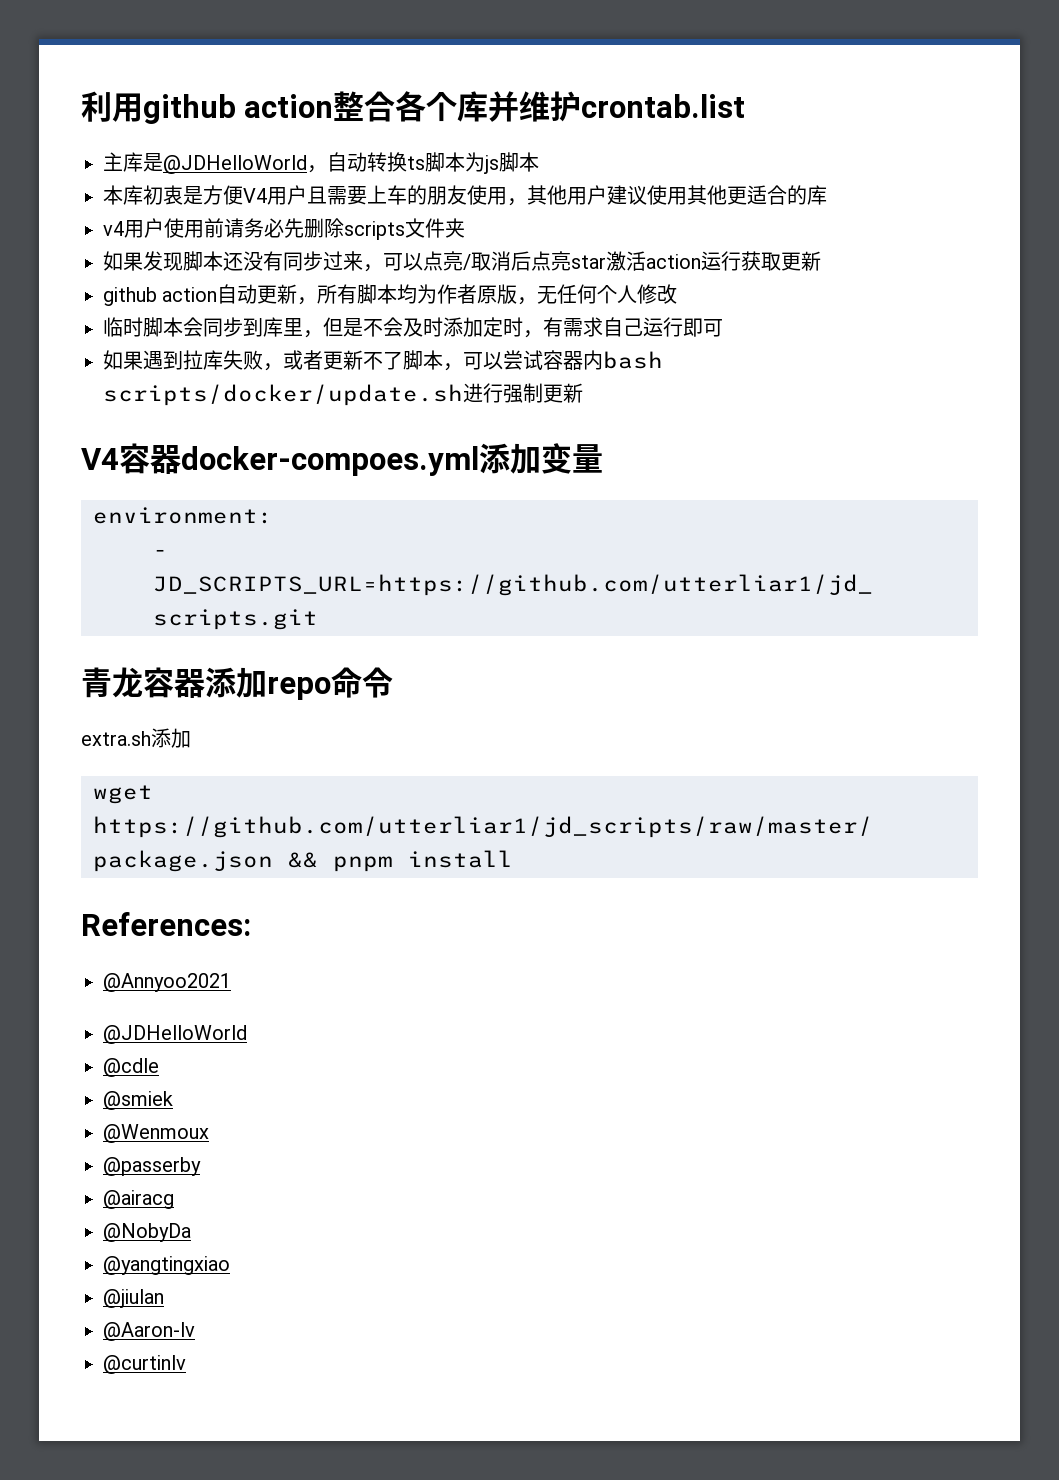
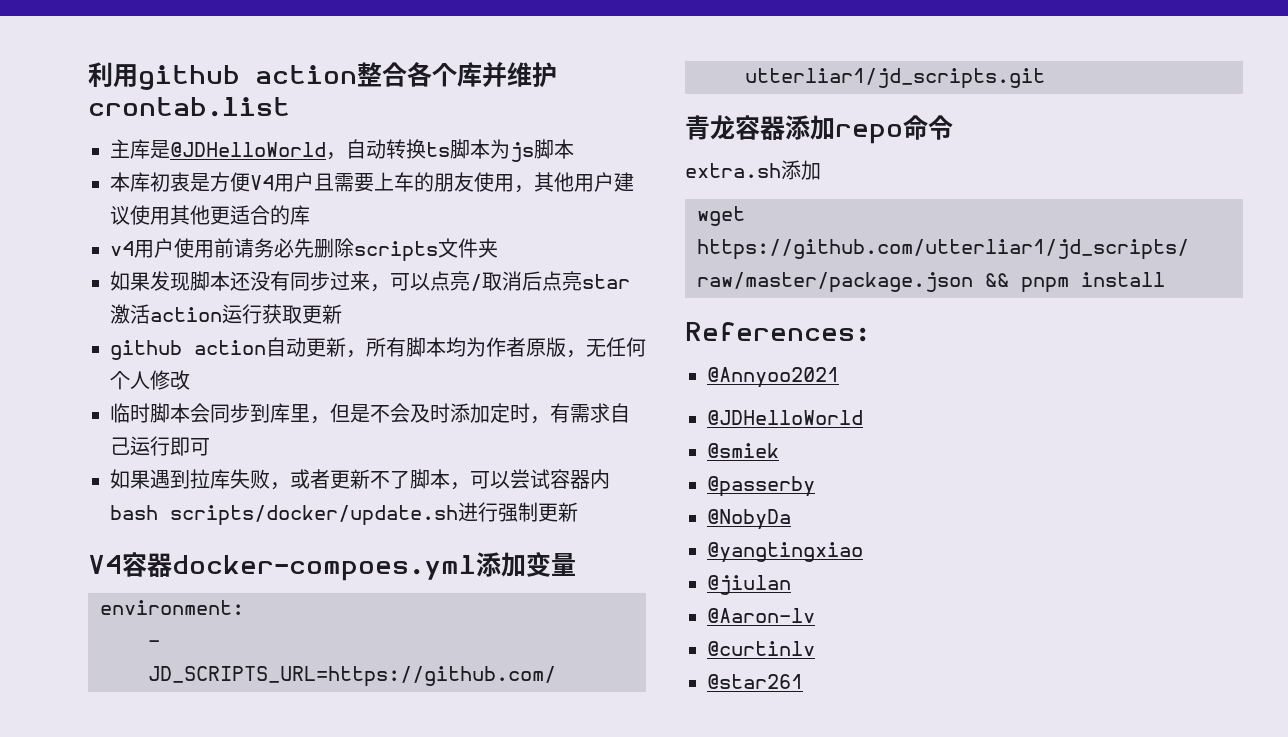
[103,1058,159,1077] // @cdle -> (863, 417) none
[103,1124,209,1143] // @Wenmoux -> (779, 450) none
[103,1190,174,1209] // @airacg -> (815, 486) none
(186, 1364) none -> [707,674,803,689] // @star261

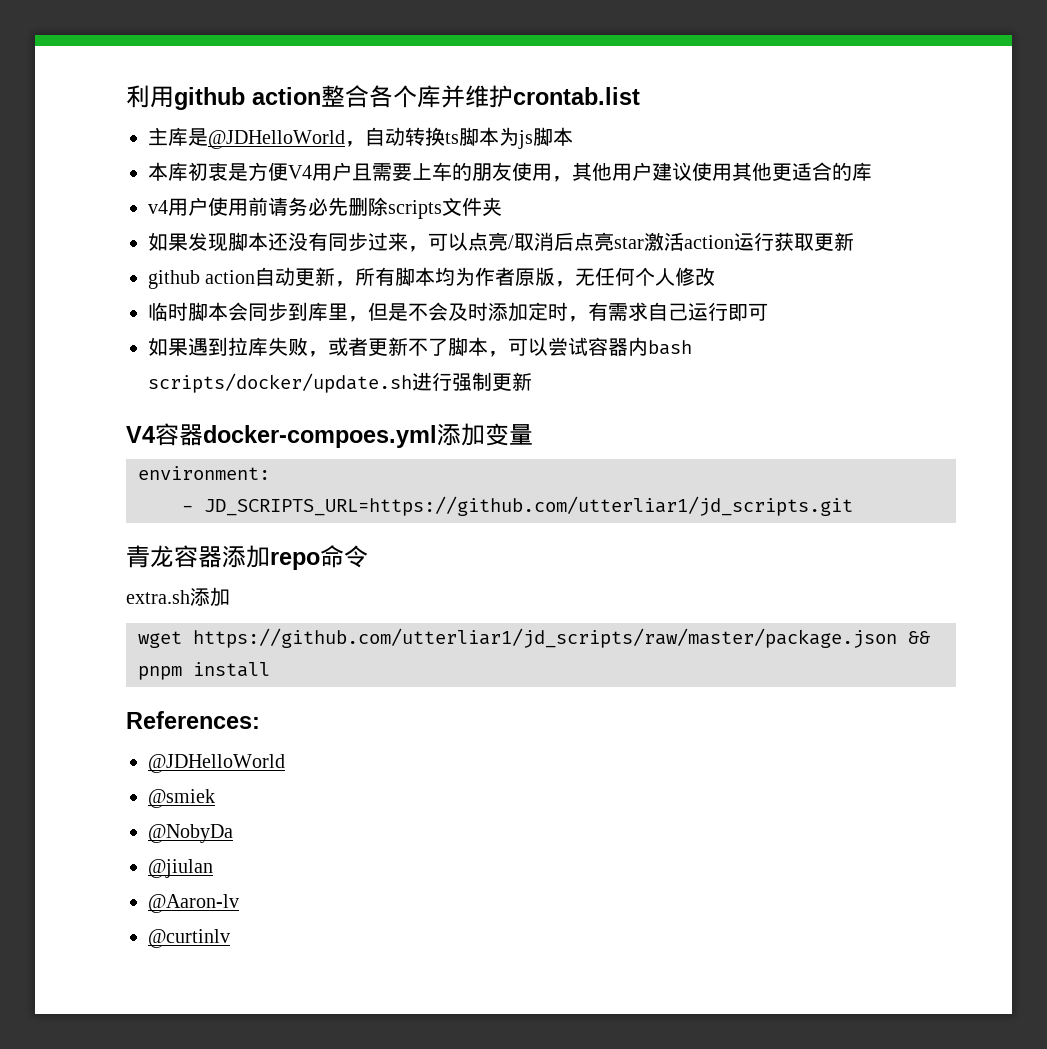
[707,367,839,388] // @Annyoo2021 -> (260, 720) none
[707,476,815,497] // @passerby -> (215, 798) none
[707,542,863,563] // @yangtingxiao -> (233, 833) none
[707,674,803,689] // @star261 -> (230, 938) none

